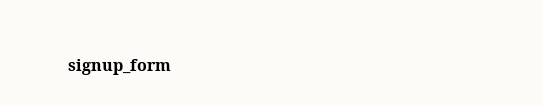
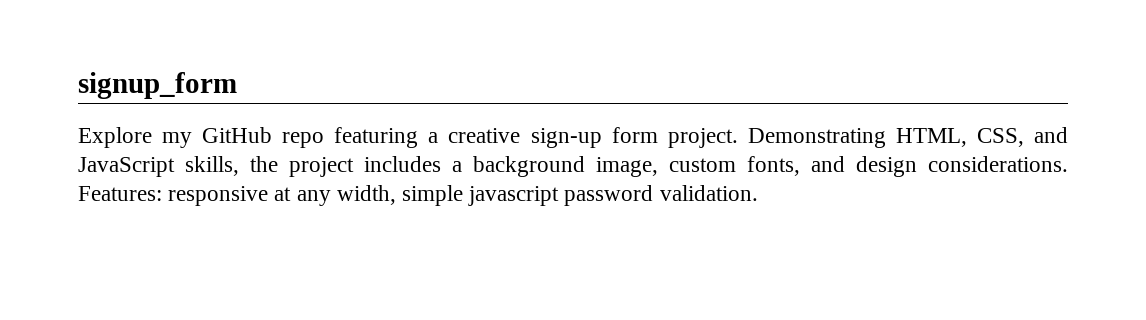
(171, 67) none -> [78,127,1069,148] [78,156,1068,177] [78,185,758,206] // Explore my GitHub repo featuring a creative sign-up form project. Demonstrating HTML, CSS, and JavaScript skills, the project includes a background image, custom fonts, and design considerations. Features: responsive at any width, simple javascript password validation.

